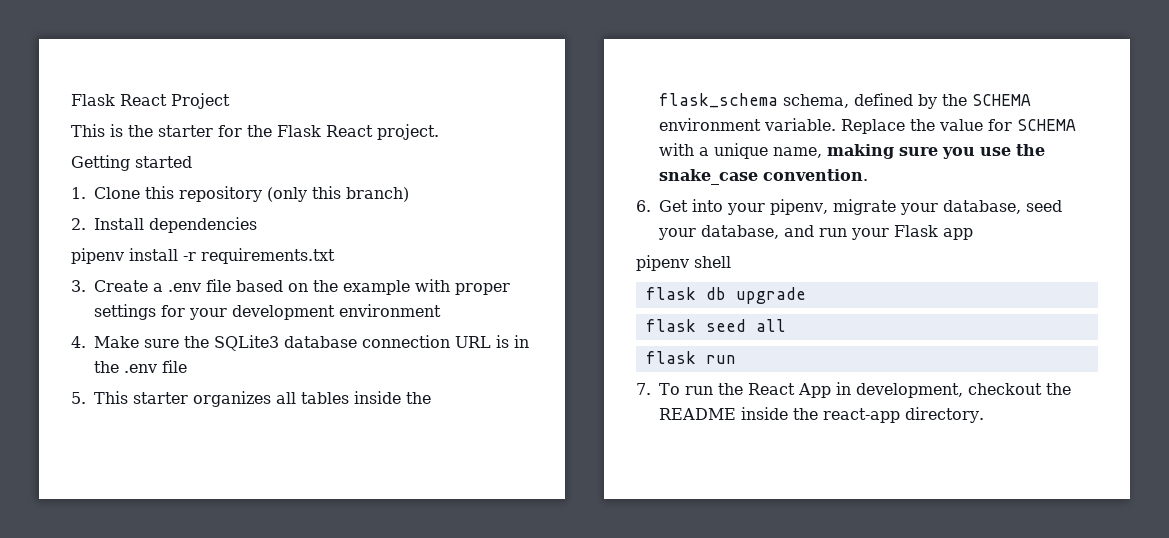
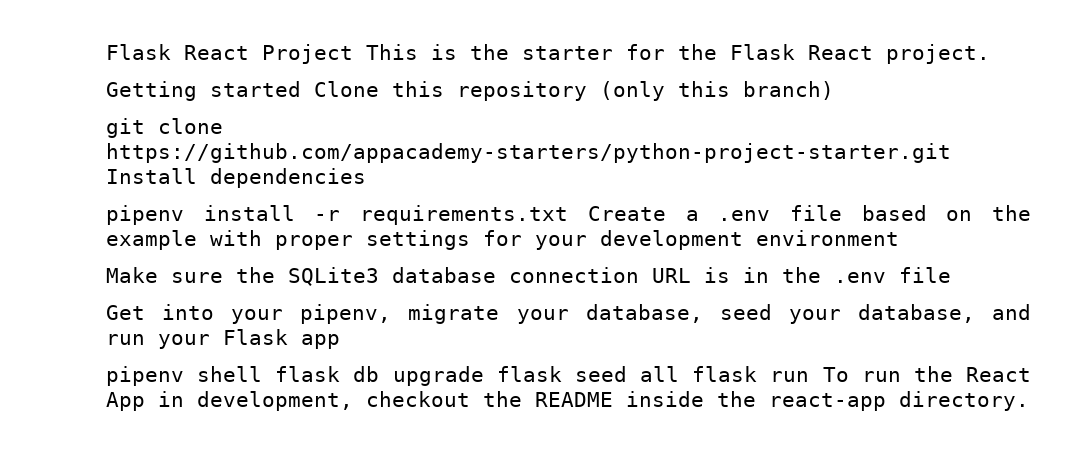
(230, 101) // -> (353, 54) none
[71,187,86,199] // 1. -> (301, 89) none
[71,218,86,230] 2. -> [106,118,223,138] [106,143,951,163] git clone https://github.com/appacademy-starters/python-project-starter.git
[71,280,86,292] // 3. -> (569, 215) none
[71,336,86,348] 4. -> (899, 238) none
[71,391,431,407] [659,93,1031,109] [659,118,1076,134] [659,143,1045,159] [659,169,868,185] [636,200,651,212] 5. This starter organizes all tables inside the flask_schema schema, defined by the SCHEMA environment variable. Replace the value for SCHEMA with a unique name, making sure you use the snake_case convention. // 6. -> (951, 275) none
(731, 262) // -> (263, 374) none
(806, 295) // -> (484, 376) none
(786, 325) // -> (680, 374) none
[636,383,651,395] // 7. -> (810, 376) none

